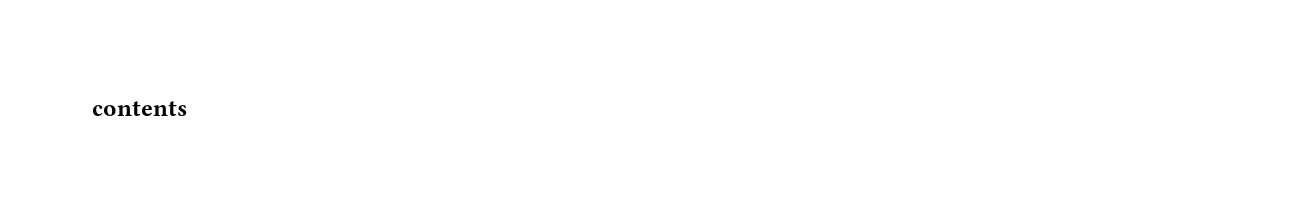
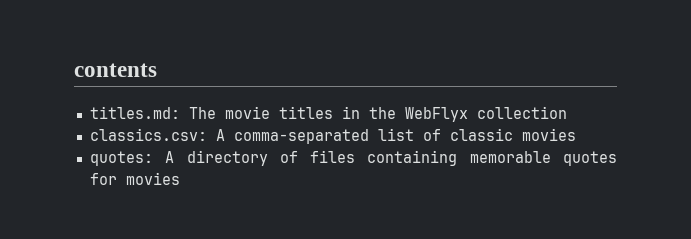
(187, 108) none -> [89,106,567,122] [89,128,576,144] [89,150,617,166] [89,172,180,185] // titles.md: The movie titles in the WebFlyx collection // classics.csv: A comma-separated list of classic movies // quotes: A directory of files containing memorable quotes for movies

